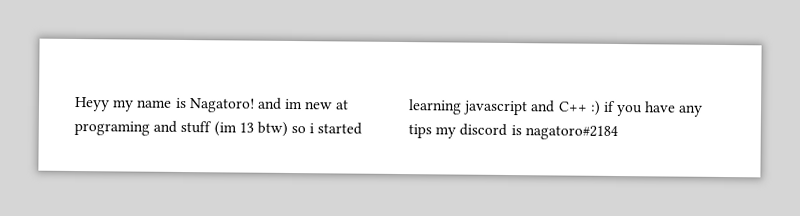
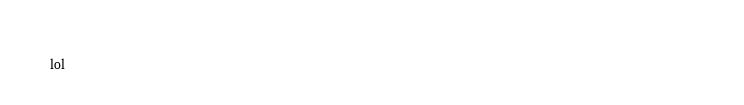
[74,96,350,113] [74,120,363,137] [408,99,704,117] [408,123,618,141] Heyy my name is Nagatoro! and im new at programing and stuff (im 13 btw) so i started learning javascript and C++ :) if you have any tips my discord is nagatoro#2184 -> [50,58,65,69] lol

